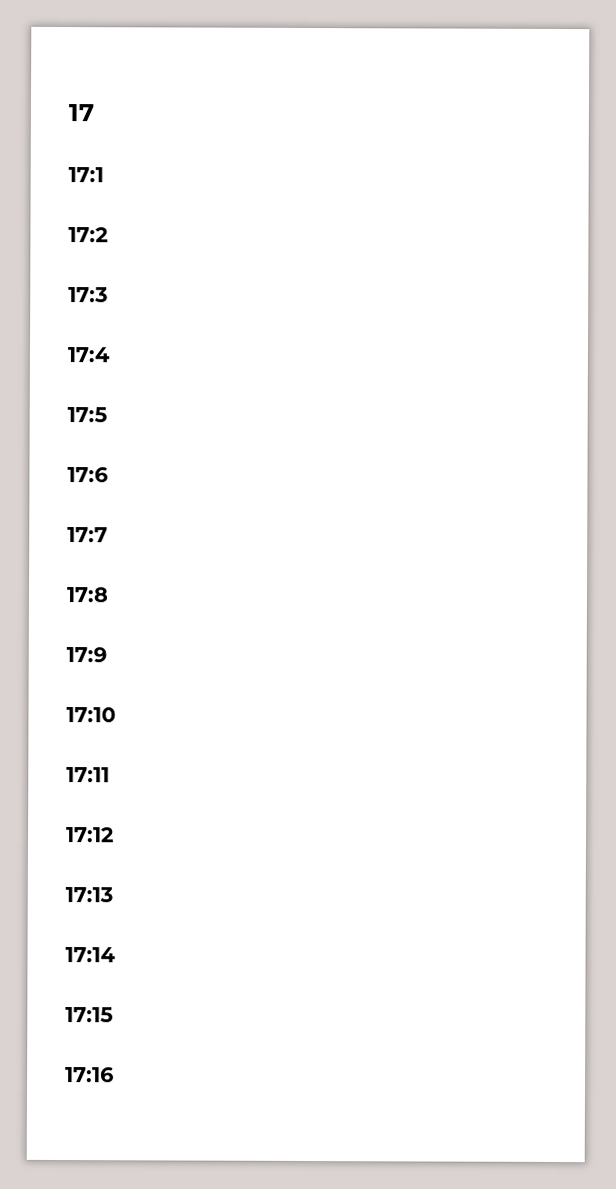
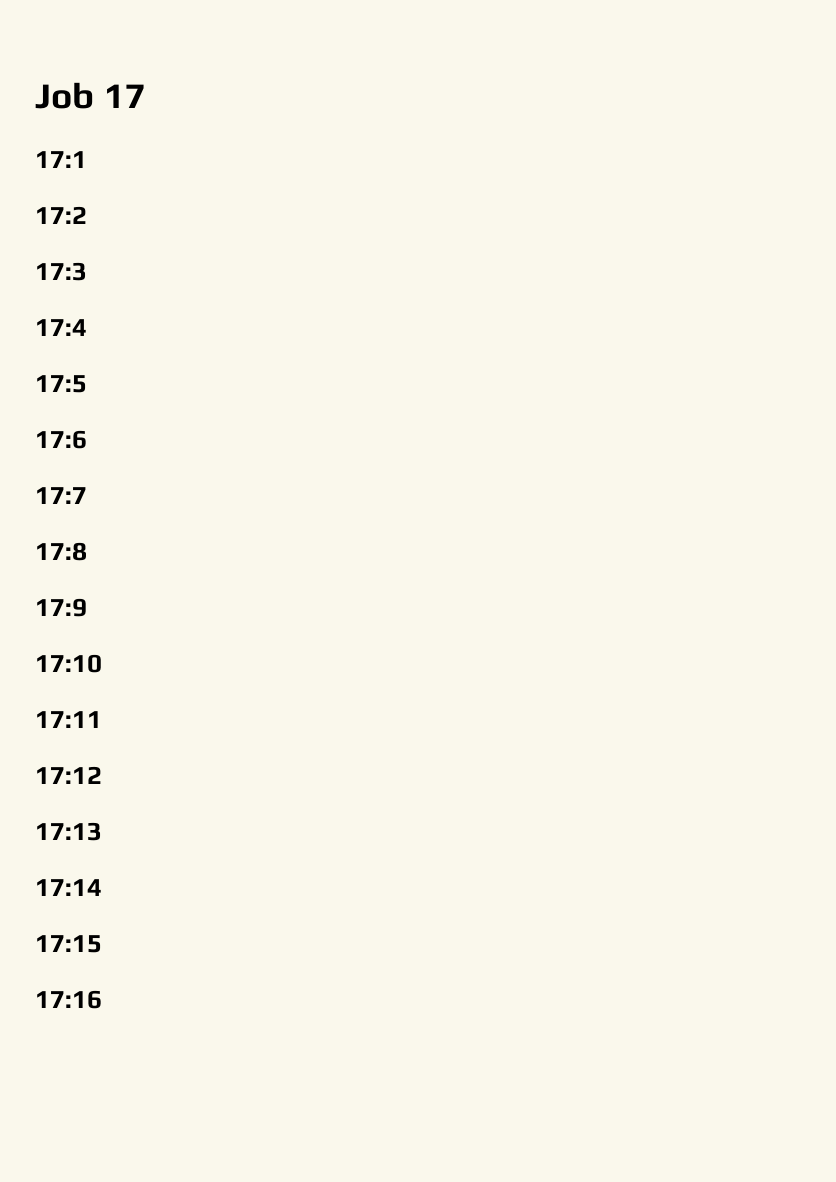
(68, 113) none -> [35,82,94,109] Job

